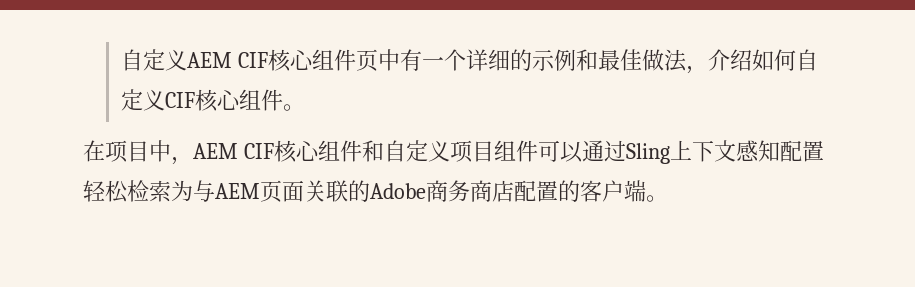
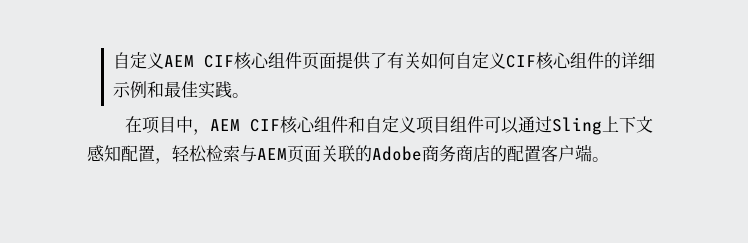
[378,49,753,74] 中有一个详细的示例和最佳做法，介绍 -> [318,52,421,70] 面提供了有关
(284, 100) none -> [603,52,655,69] [112,81,232,99] 的详细示例和最佳实践
(824, 151) none -> [155,158,172,164] ，
[171,180,193,201] 为 -> (240, 153) none
[514,180,580,202] 配置的 -> [490,145,541,162] 的配置

